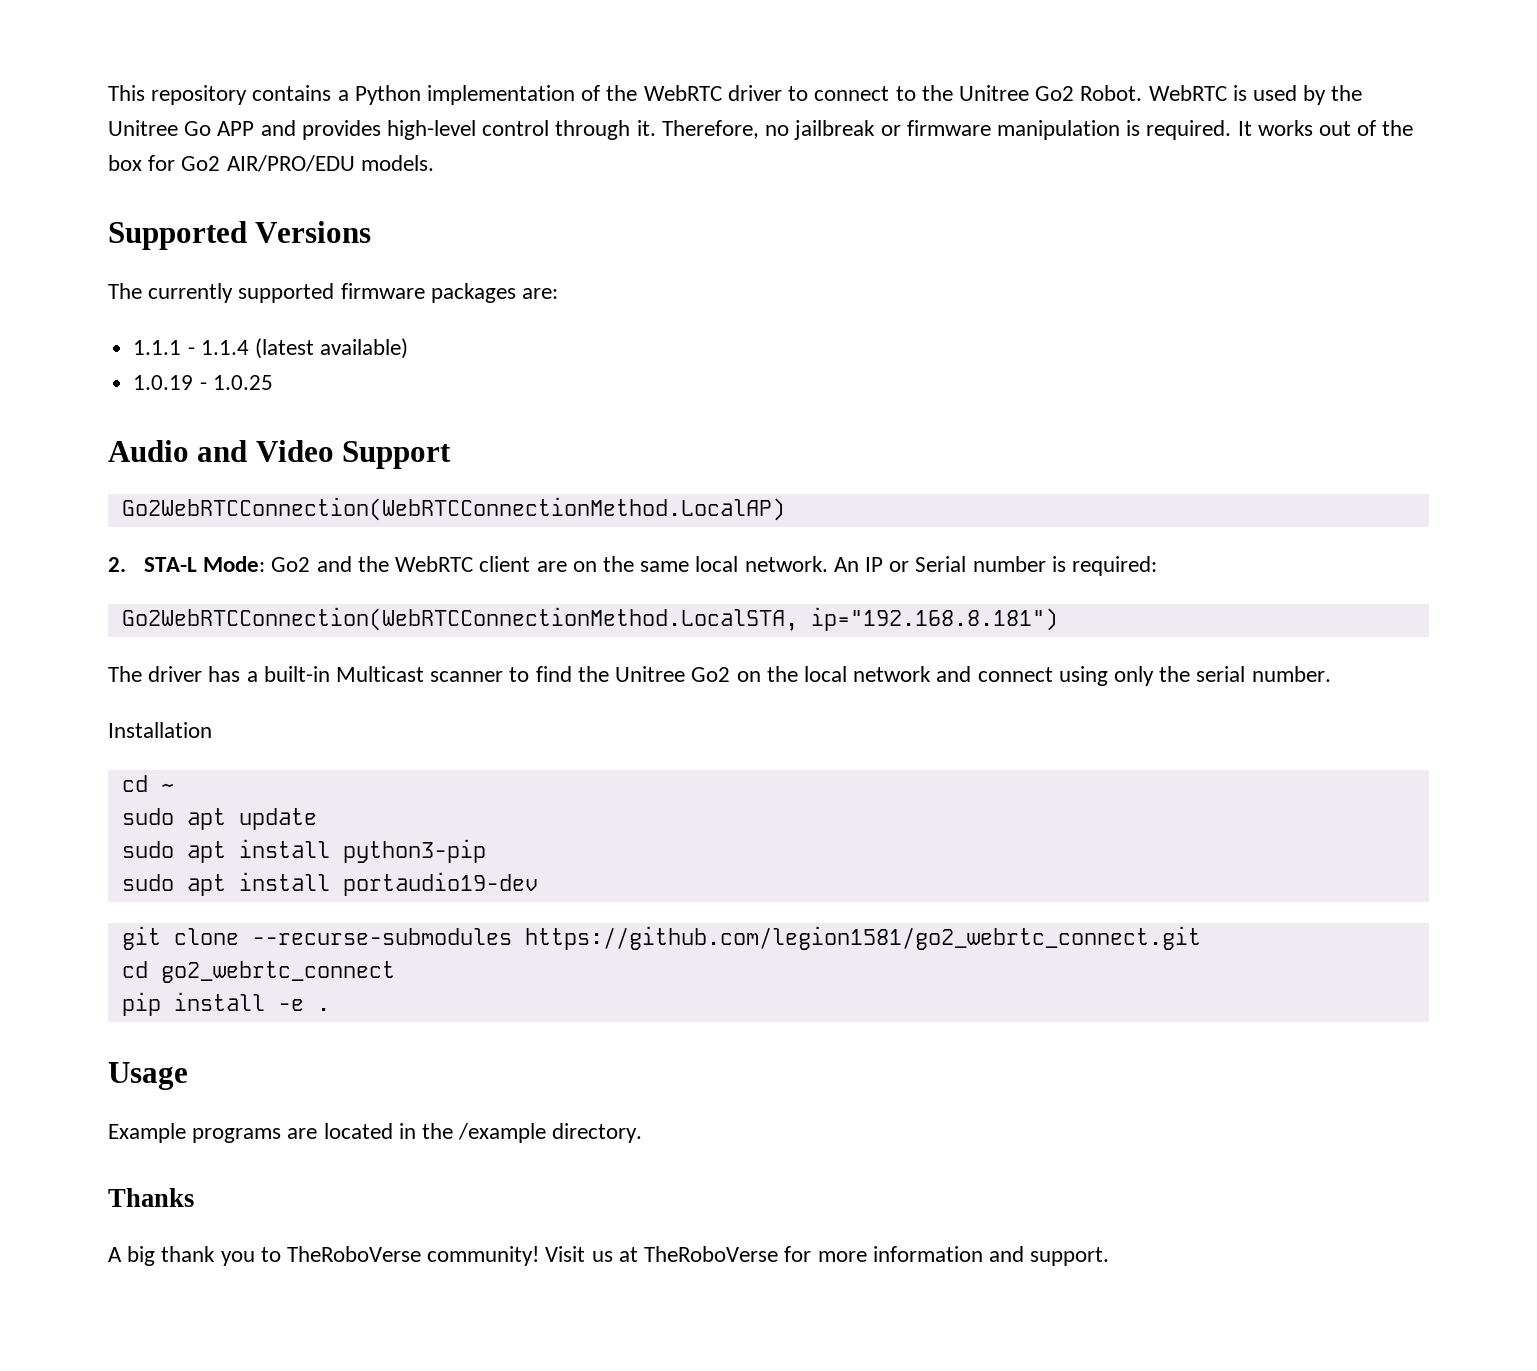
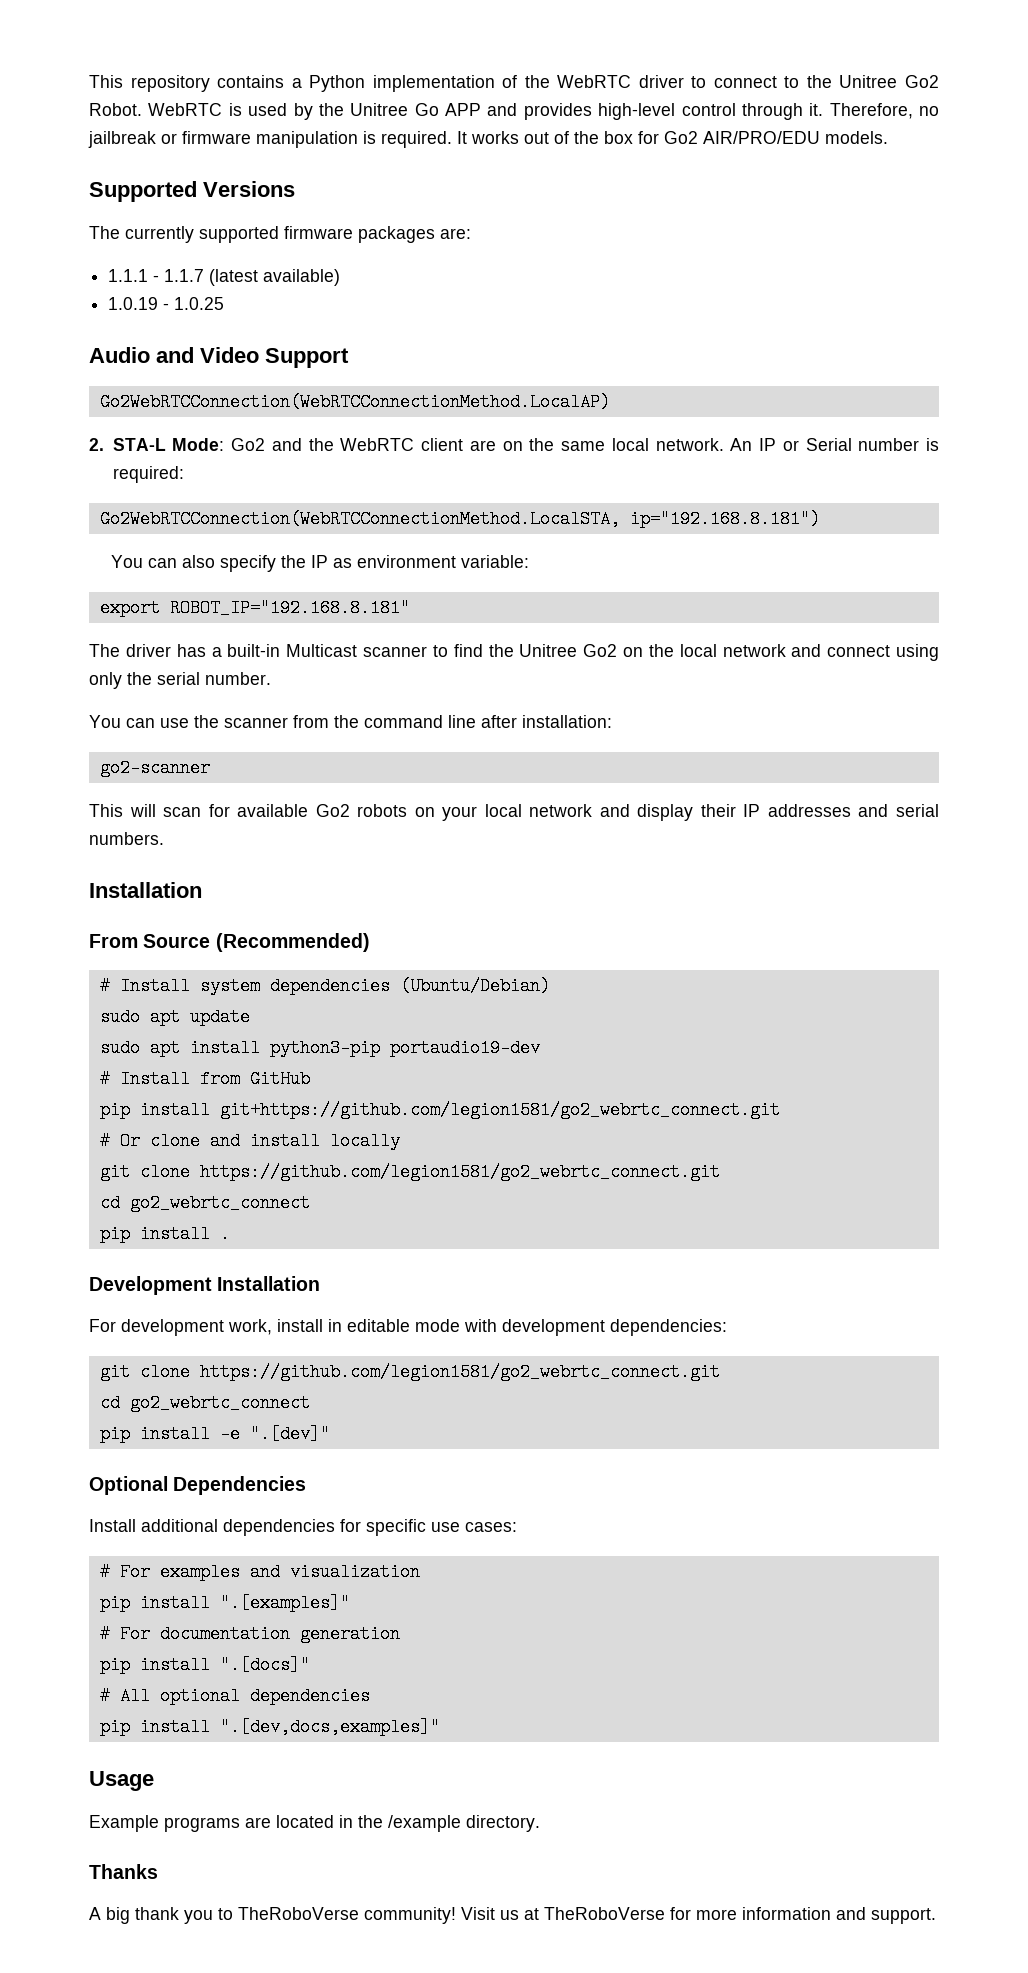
[200,340,249,355] 1.1.4 -> [164,269,205,282] 1.1.7
(1058, 619) none -> [111,555,530,572] [99,599,410,617] // You can also specify the IP as environment variable: // export ROBOT_IP="192.168.8.181"
[108,722,212,738] [121,775,174,792] Installation // cd ~ -> [89,715,612,728] [99,759,210,777] [89,804,939,821] [89,832,164,845] [89,882,202,898] [89,933,370,952] [99,977,550,995] You can use the scanner from the command line after installation: // go2-scanner // This will scan for available Go2 robots on your local network and display their IP addresses and serial numbers. // Installation // From Source (Recommended) // # Install system dependencies (Ubuntu/Debian)
[121,872,538,896] [121,926,512,950] // sudo apt install portaudio19-dev // git clone --recurse-submodules -> [389,1039,540,1057] [99,1070,310,1088] [99,1101,780,1119] [99,1132,400,1150] [99,1163,720,1181] [99,1194,310,1212] [99,1225,230,1243] [89,1276,321,1295] [89,1319,727,1336] [99,1363,190,1381] portaudio19-dev // # Install from GitHub // pip install git+https://github.com/legion1581/go2_webrtc_connect.git // # Or clone and install locally // git clone https://github.com/legion1581/go2_webrtc_connect.git // cd go2_webrtc_connect // pip install . // Development Installation // For development work, install in editable mode with development dependencies: // git clone
[316,1008,330,1011] . -> [249,1425,330,1443] [89,1476,307,1495] [89,1519,517,1536] [99,1563,420,1581] [99,1594,350,1612] [99,1625,400,1643] [99,1656,310,1674] [99,1687,370,1705] [99,1718,440,1736] ".[dev]" // Optional Dependencies // Install additional dependencies for specific use cases: // # For examples and visualization // pip install ".[examples]" // # For documentation generation // pip install ".[docs]" // # All optional dependencies // pip install ".[dev,docs,examples]"

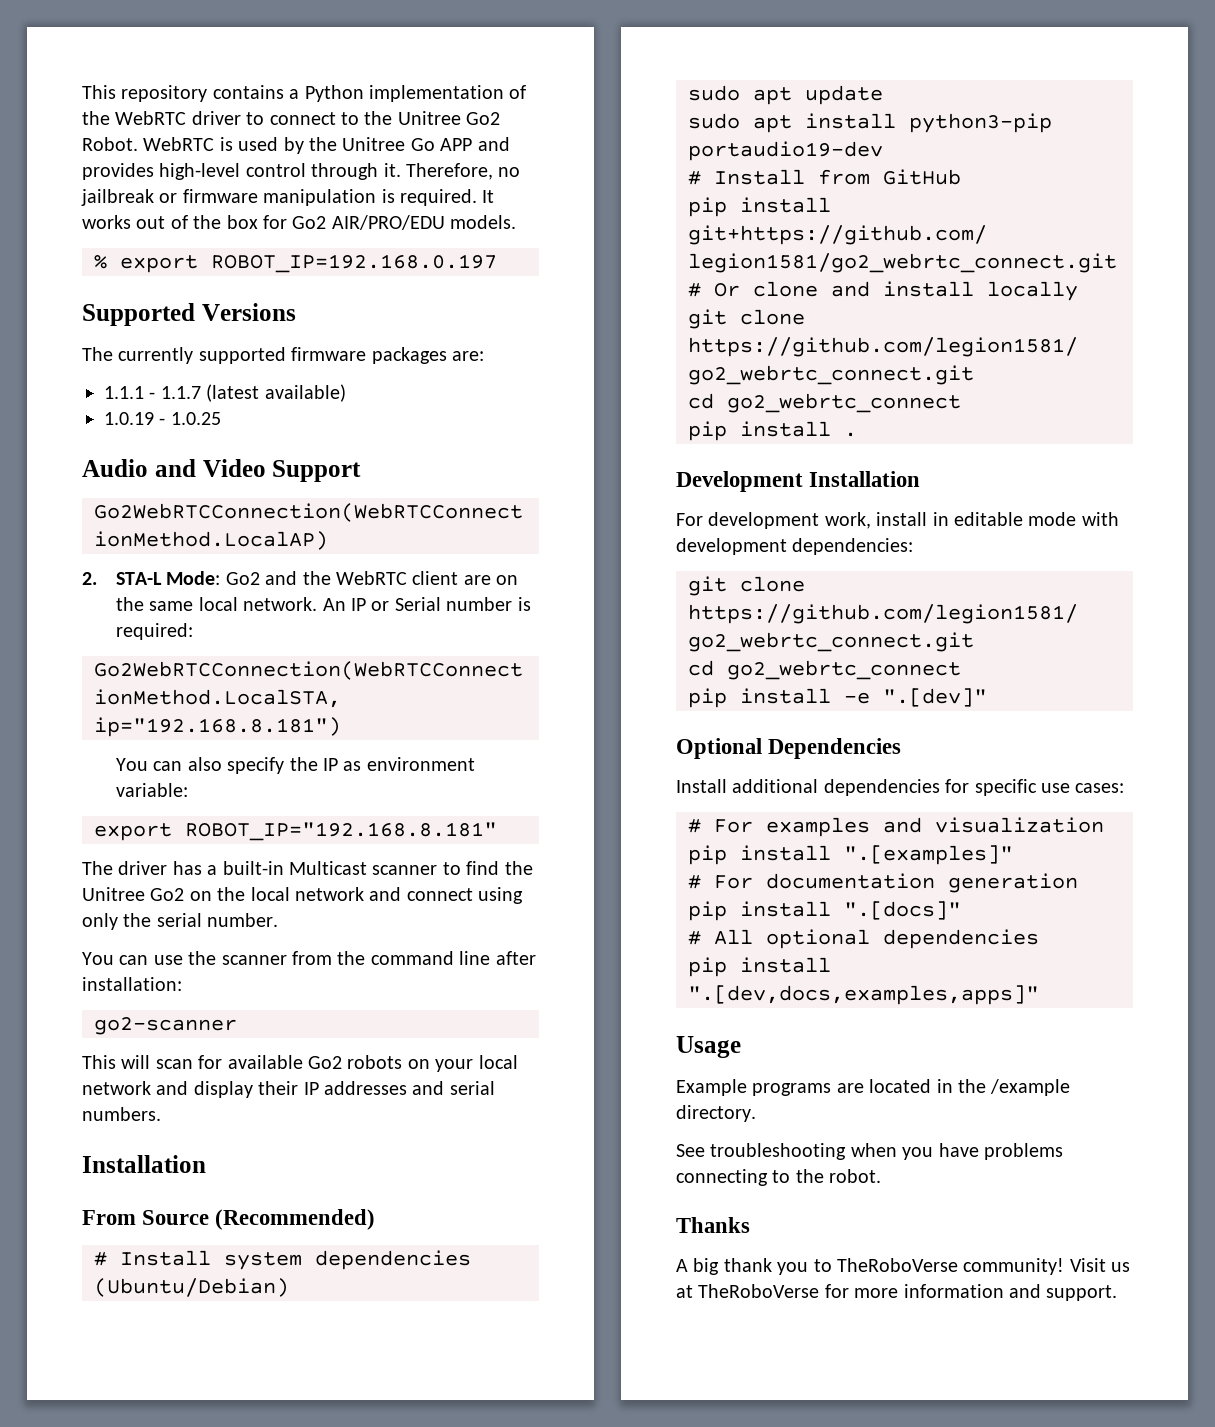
(888, 137) none -> [94,254,497,273] // % export ROBOT_IP=192.168.0.197
[219,1718,440,1736] ".[dev,docs,examples]" -> [688,985,1039,1005] ".[dev,docs,examples,apps]"
(540, 1823) none -> [676,1143,1063,1160] [676,1169,882,1186] // See troubleshooting when you have problems connecting to the robot.

